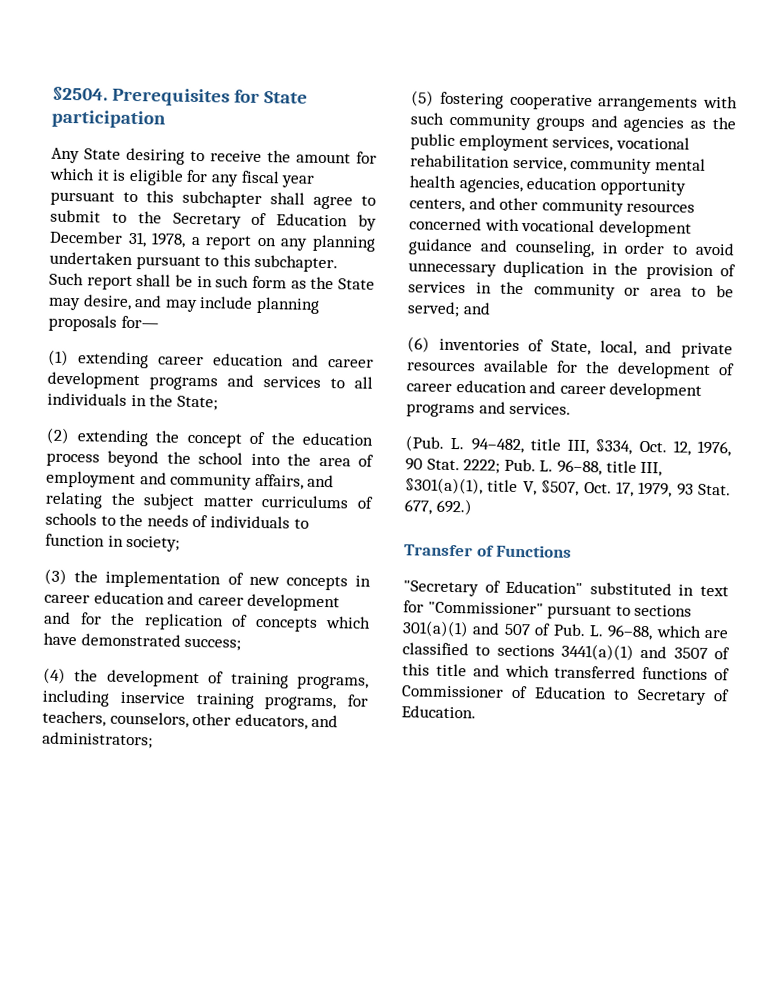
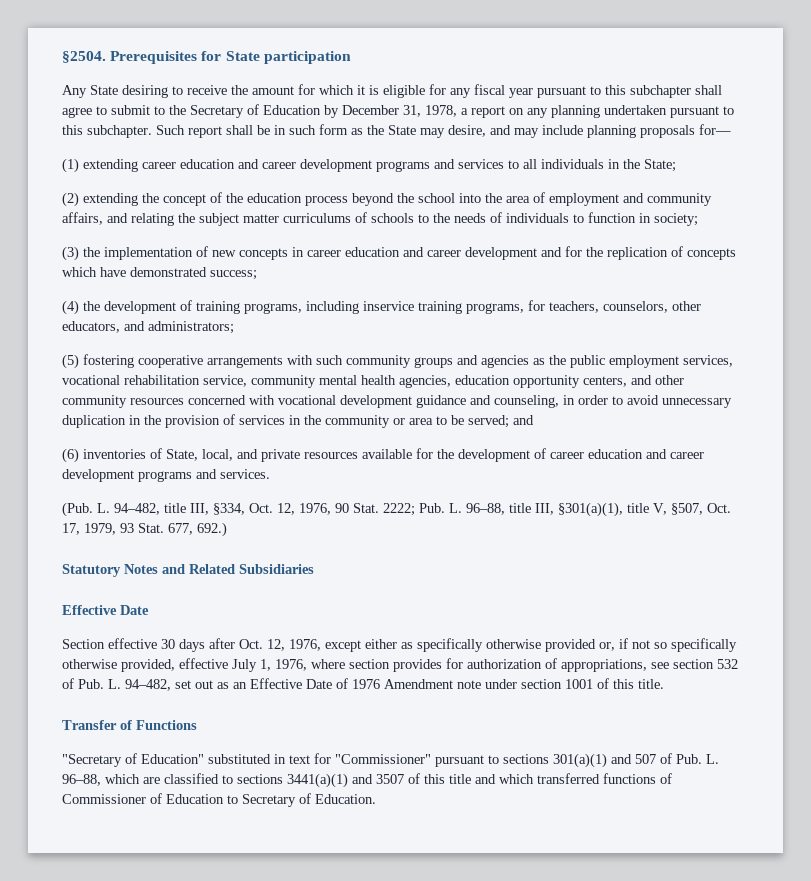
(472, 507) none -> [62,564,314,577] [62,605,149,615] [62,638,737,652] [62,658,738,672] [62,678,664,691] // Statutory Notes and Related Subsidiaries // Effective Date // Section effective 30 days after Oct. 12, 1976, except either as specifically otherwise provided or, if not so specifically otherwise provided, effective July 1, 1976, where section provides for authorization of appropriations, see section 532 of Pub. L. 94–482, set out as an Effective Date of 1976 Amendment note under section 1001 of this title.

